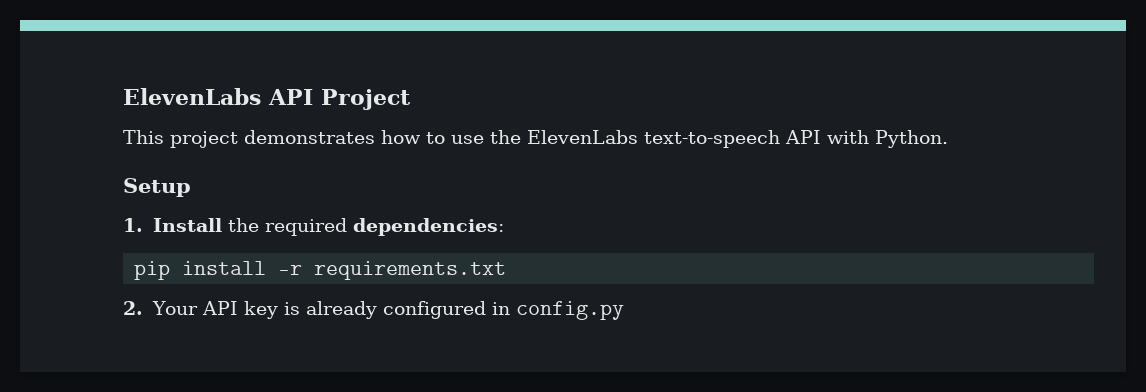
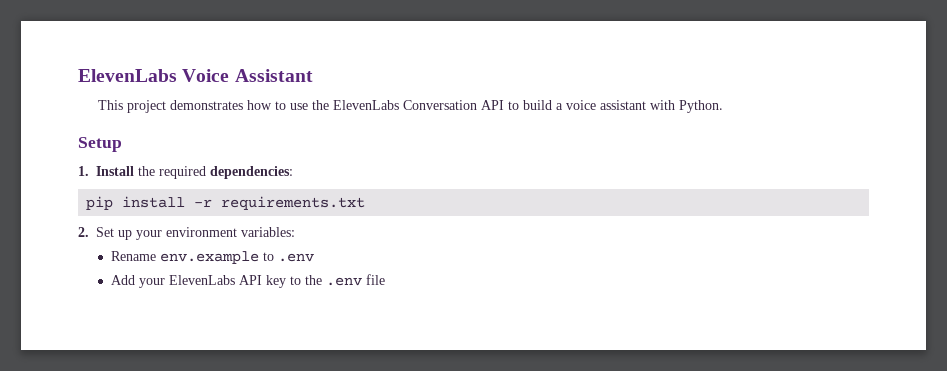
[123,88,411,110] ElevenLabs API Project -> [78,69,313,82] ElevenLabs Voice Assistant
[644,130,821,148] text-to-speech API -> [402,100,646,110] Conversation API to build a voice assistant
[151,301,625,320] Your API key is already configured in config.py -> [96,227,295,240] [110,251,314,264] [110,274,385,288] Set up your environment variables: // Rename env.example to .env // Add your ElevenLabs API key to the .env file

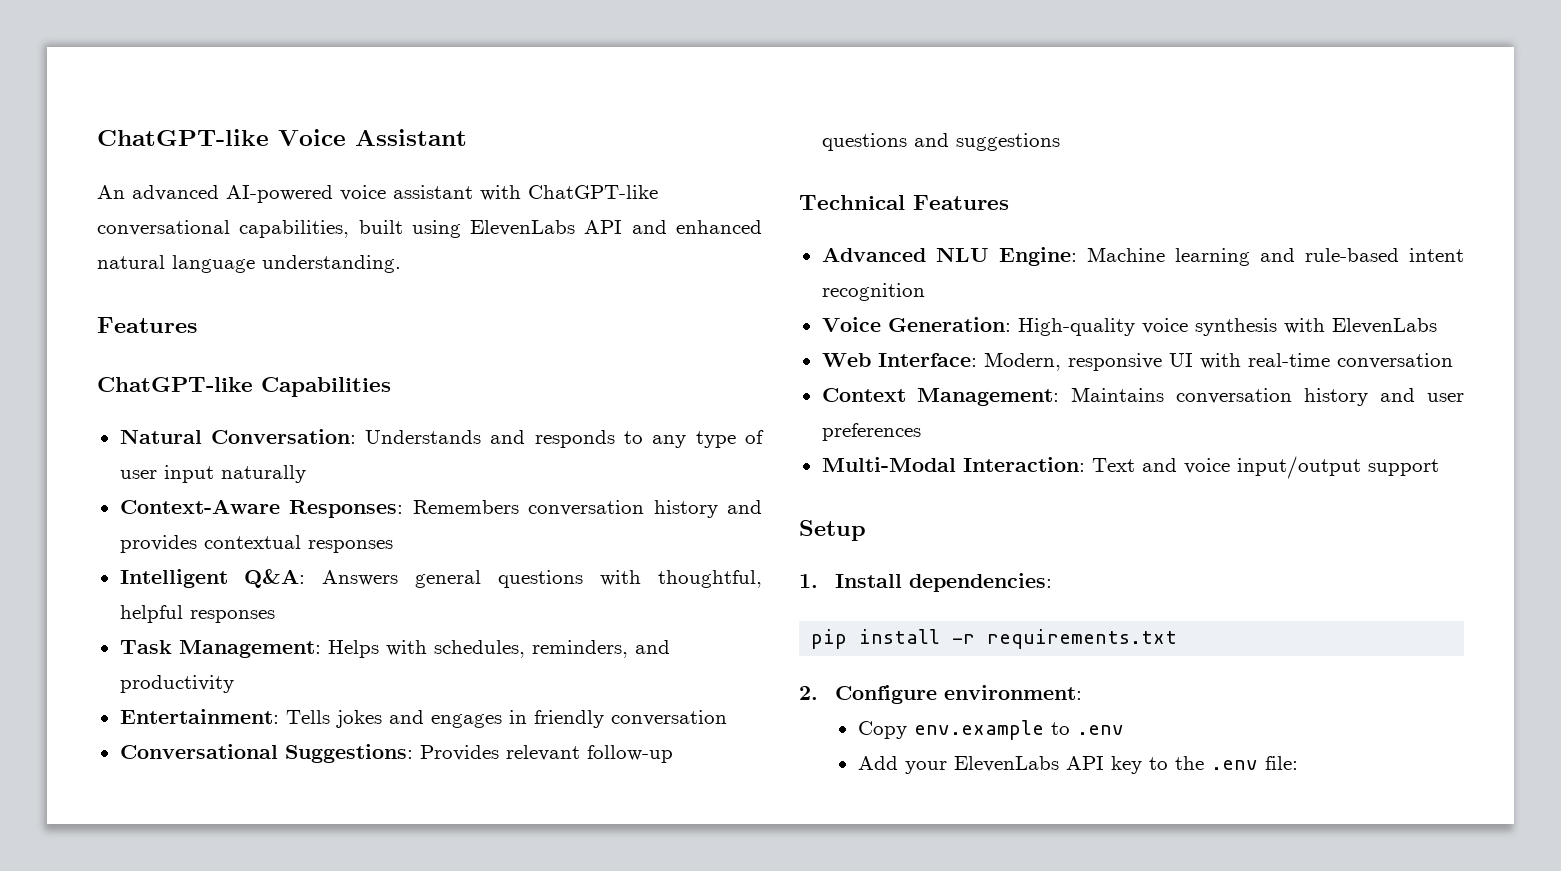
[78,69,177,82] ElevenLabs -> [97,129,269,146] ChatGPT-like
[97,100,723,113] This project demonstrates how to use the ElevenLabs Conversation API to build a voice assistant with Python. -> [97,185,658,203] [97,220,762,238] [97,255,401,273] [97,317,197,333] [97,377,391,397] [119,429,764,448] [119,465,306,483] [119,499,762,518] [119,535,393,553] [119,569,762,588] [119,605,275,623] [119,640,670,658] [119,675,234,693] [119,709,727,728] [119,744,673,763] [821,133,1060,151] [799,195,1009,210] [821,247,1464,266] [821,283,925,301] [821,317,1437,336] [821,352,1453,371] [821,387,1464,406] [821,423,921,441] [821,456,1439,479] An advanced AI-powered voice assistant with ChatGPT-like conversational capabilities, built using ElevenLabs API and enhanced natural language understanding. // Features // ChatGPT-like Capabilities // Natural Conversation: Understands and responds to any type of user input naturally // Context-Aware Responses: Remembers conversation history and provides contextual responses // Intelligent Q&A: Answers general questions with thoughtful, helpful responses // Task Management: Helps with schedules, reminders, and productivity // Entertainment: Tells jokes and engages in friendly conversation // Conversational Suggestions: Provides relevant follow-up questions and suggestions // Technical Features // Advanced NLU Engine: Machine learning and rule-based intent recognition // Voice Generation: High-quality voice synthesis with ElevenLabs // Web Interface: Modern, responsive UI with real-time conversation // Context Management: Maintains conversation history and user preferences // Multi-Modal Interaction: Text and voice input/output support
[138,166,206,179] the required -> (902, 581) none
[96,227,295,240] [110,251,156,261] Set up your environment variables: // Rename -> [834,685,1082,704] [857,721,907,739] Configure environment: // Copy
[365,274,385,285] file -> [1264,756,1298,770] file:

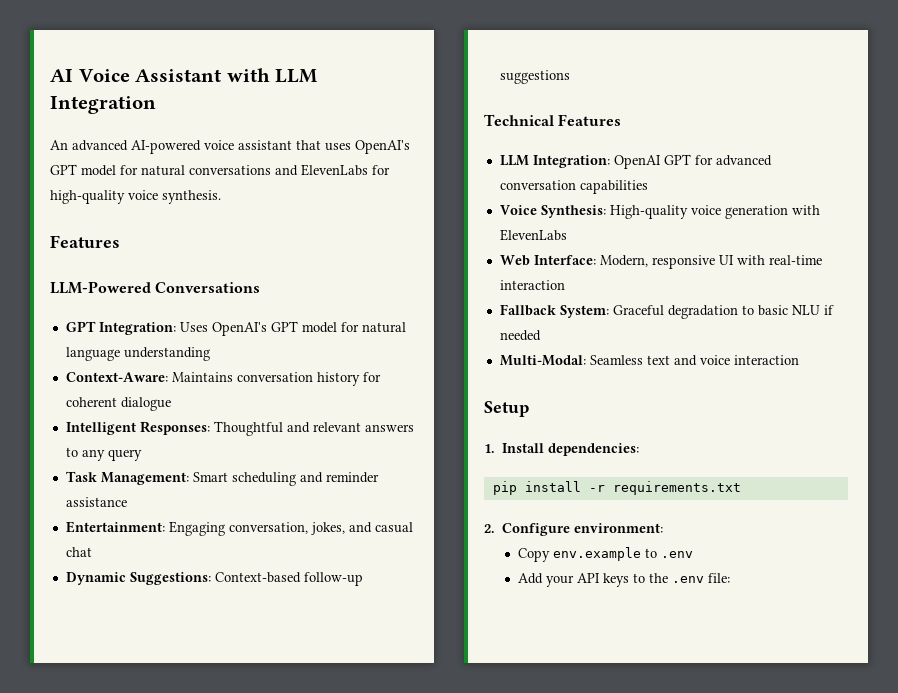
[97,129,269,146] ChatGPT-like -> [50,69,73,82] AI
(467, 137) none -> [226,68,319,83] [50,96,156,114] with LLM Integration
[480,185,658,201] [97,220,762,238] [97,255,401,273] [97,317,197,333] [97,377,391,397] [119,429,764,448] [119,465,306,483] [119,499,762,518] [119,535,393,553] [119,569,762,588] [119,605,275,623] [119,640,670,658] [119,675,234,693] [119,709,727,728] [119,744,673,763] [821,133,1060,151] [799,195,1009,210] [821,247,1464,266] [821,283,925,301] [821,317,1011,332] with ChatGPT-like conversational capabilities, built using ElevenLabs API and enhanced natural language understanding. // Features // ChatGPT-like Capabilities // Natural Conversation: Understands and responds to any type of user input naturally // Context-Aware Responses: Remembers conversation history and provides contextual responses // Intelligent Q&A: Answers general questions with thoughtful, helpful responses // Task Management: Helps with schedules, reminders, and productivity // Entertainment: Tells jokes and engages in friendly conversation // Conversational Suggestions: Provides relevant follow-up questions and suggestions // Technical Features // Advanced NLU Engine: Machine learning and rule-based intent recognition // Voice Generation: -> [296,140,410,154] [50,164,390,176] [50,190,221,204] [50,235,120,248] [50,281,261,294] [65,321,406,336] [65,347,210,361] [65,372,381,386] [65,397,171,411] [65,421,414,436] [65,447,142,461] [65,471,379,486] [65,497,127,507] [65,521,413,536] [65,547,92,557] [65,572,363,586] [499,70,570,84] [484,114,622,126] [499,154,772,169] [499,180,648,194] [499,205,606,218] that uses OpenAI's GPT model for natural conversations and ElevenLabs for high-quality voice synthesis. // Features // LLM-Powered Conversations // GPT Integration: Uses OpenAI's GPT model for natural language understanding // Context-Aware: Maintains conversation history for coherent dialogue // Intelligent Responses: Thoughtful and relevant answers to any query // Task Management: Smart scheduling and reminder assistance // Entertainment: Engaging conversation, jokes, and casual chat // Dynamic Suggestions: Context-based follow-up suggestions // Technical Features // LLM Integration: OpenAI GPT for advanced conversation capabilities // Voice Synthesis:
[1194,318,1277,336] synthesis -> [724,205,788,219] generation
[1336,353,1453,369] [821,387,1464,406] [821,423,921,441] [821,456,1439,479] conversation // Context Management: Maintains conversation history and user preferences // Multi-Modal Interaction: Text and voice input/output support -> [499,280,565,290] [499,304,834,319] [499,330,541,341] [499,355,799,366] interaction // Fallback System: Graceful degradation to basic NLU if needed // Multi-Modal: Seamless text and voice interaction
[953,756,1142,774] ElevenLabs API key -> [576,573,629,587] API keys

